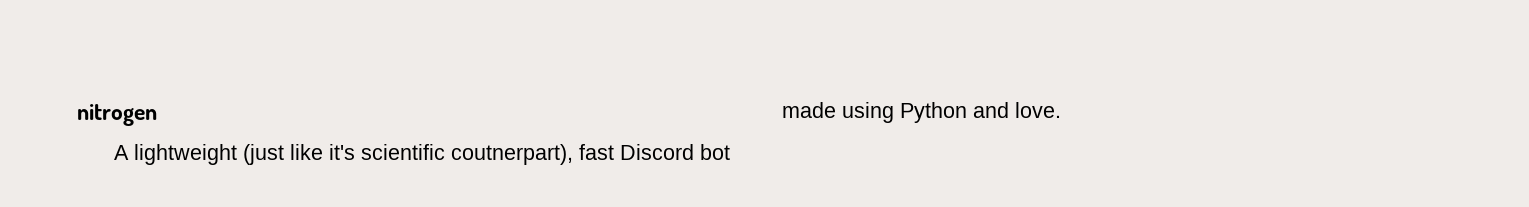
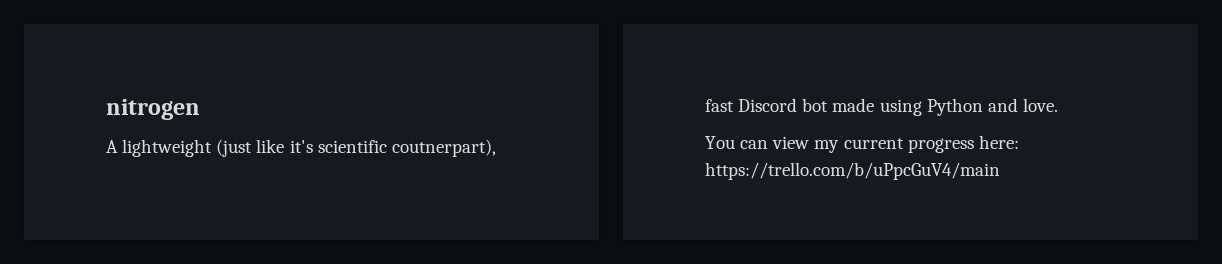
(1061, 110) none -> [705,135,1019,153] [705,162,1000,180] // You can view my current progress here: https://trello.com/b/uPpcGuV4/main

